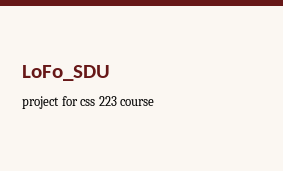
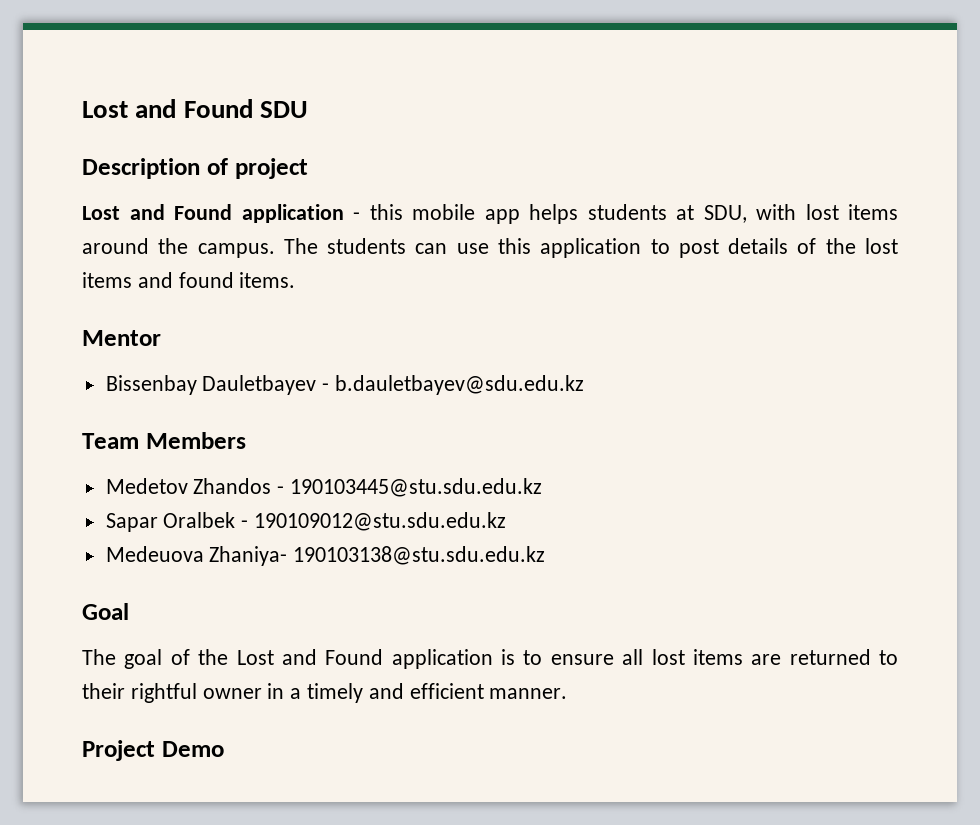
[22,65,110,81] [22,96,155,109] LoFo_SDU // project for css 223 course -> [82,99,308,118] [82,158,308,179] [82,204,898,224] [82,238,899,258] [82,272,296,288] [82,330,161,346] [105,375,585,395] [82,432,246,449] [105,478,543,497] [105,512,507,532] [105,546,546,566] [82,603,129,620] [82,649,898,669] [82,683,568,703] [82,740,224,761] Lost and Found SDU // Description of project // Lost and Found application - this mobile app helps students at SDU, with lost items around the campus. The students can use this application to post details of the lost items and found items. // Mentor // Bissenbay Dauletbayev - b.dauletbayev@sdu.edu.kz // Team Members // Medetov Zhandos - 190103445@stu.sdu.edu.kz // Sapar Oralbek - 190109012@stu.sdu.edu.kz // Medeuova Zhaniya- 190103138@stu.sdu.edu.kz // Goal // The goal of the Lost and Found application is to ensure all lost items are returned to their rightful owner in a timely and efficient manner. // Project Demo

